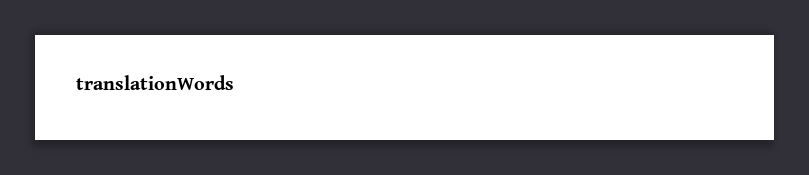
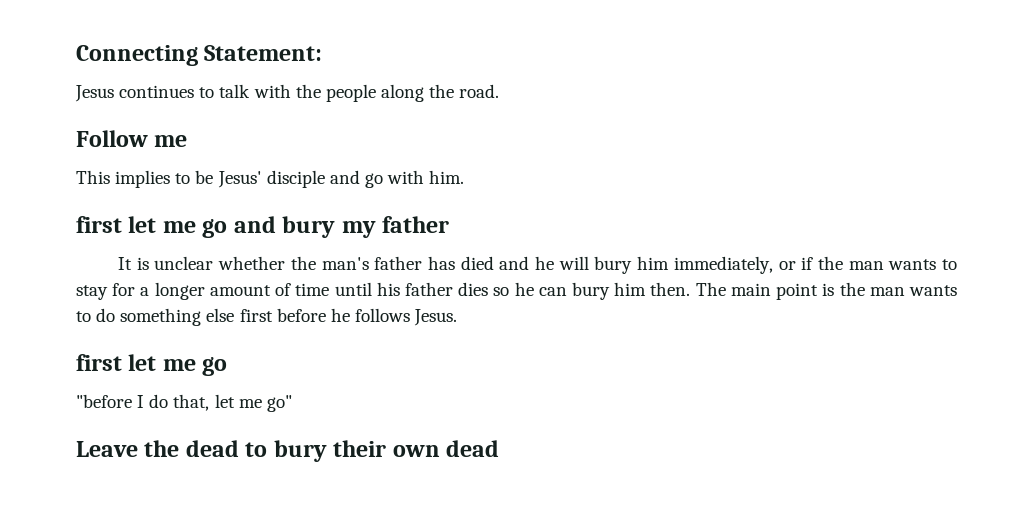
[76,75,234,90] translationWords -> [76,45,323,66] [75,84,500,102] [76,130,188,147] [76,170,465,188] [76,216,450,238] [118,256,957,274] [76,282,958,300] [76,308,458,326] [76,354,228,376] [76,394,292,412] [76,440,500,462] Connecting Statement: // Jesus continues to talk with the people along the road. // Follow me // This implies to be Jesus' disciple and go with him. // first let me go and bury my father // It is unclear whether the man's father has died and he will bury him immediately, or if the man wants to stay for a longer amount of time until his father dies so he can bury him then. The main point is the man wants to do something else first before he follows Jesus. // first let me go // "before I do that, let me go" // Leave the dead to bury their own dead

